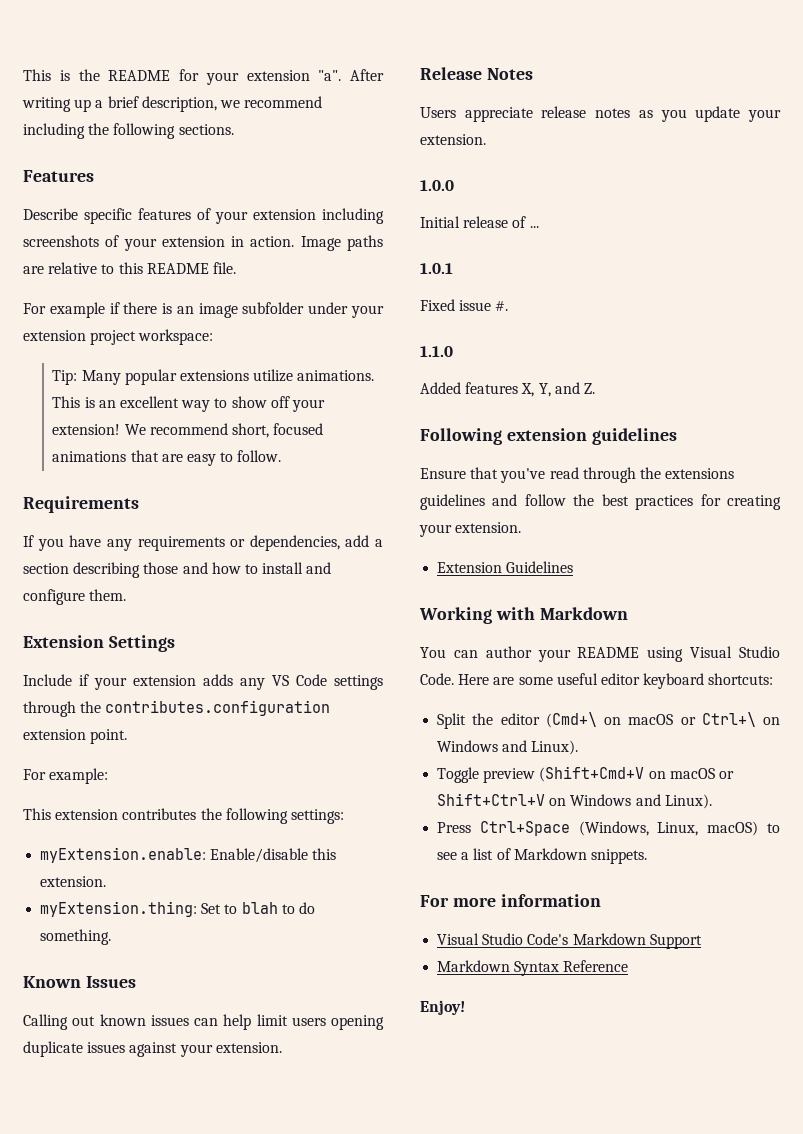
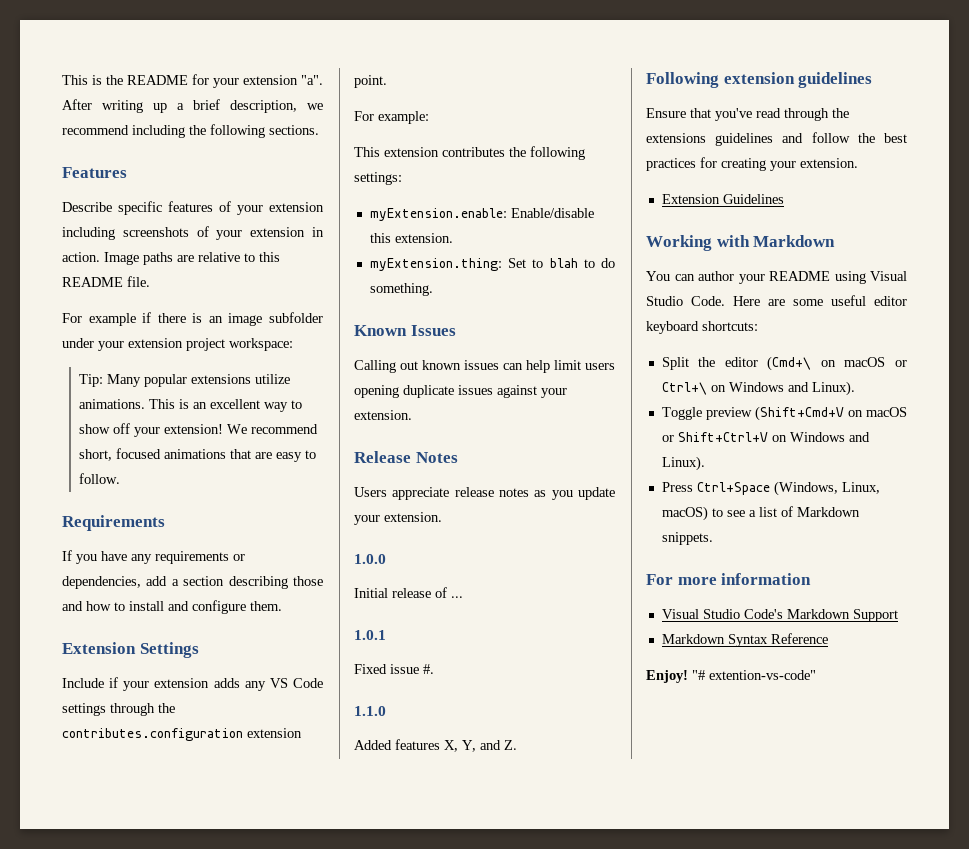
(465, 1007) none -> [692,670,816,680] "# extention-vs-code"

